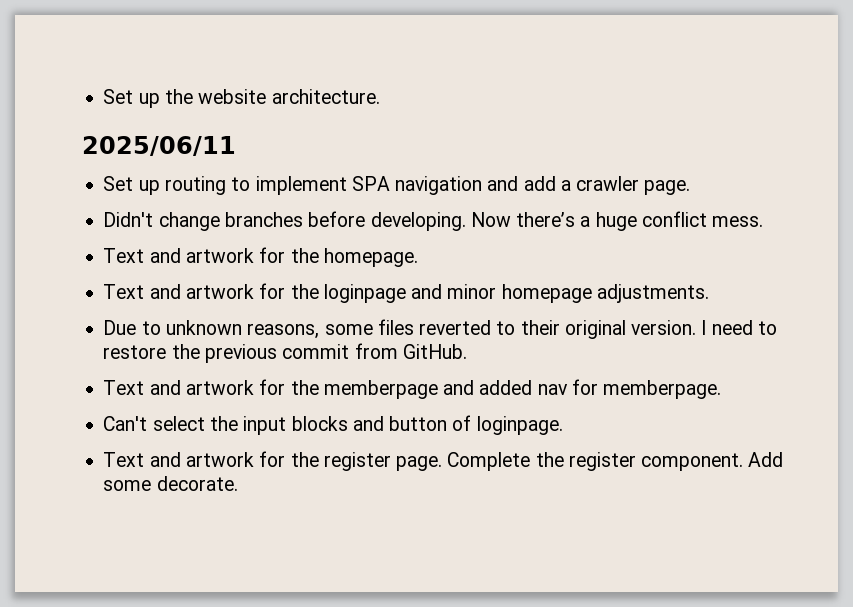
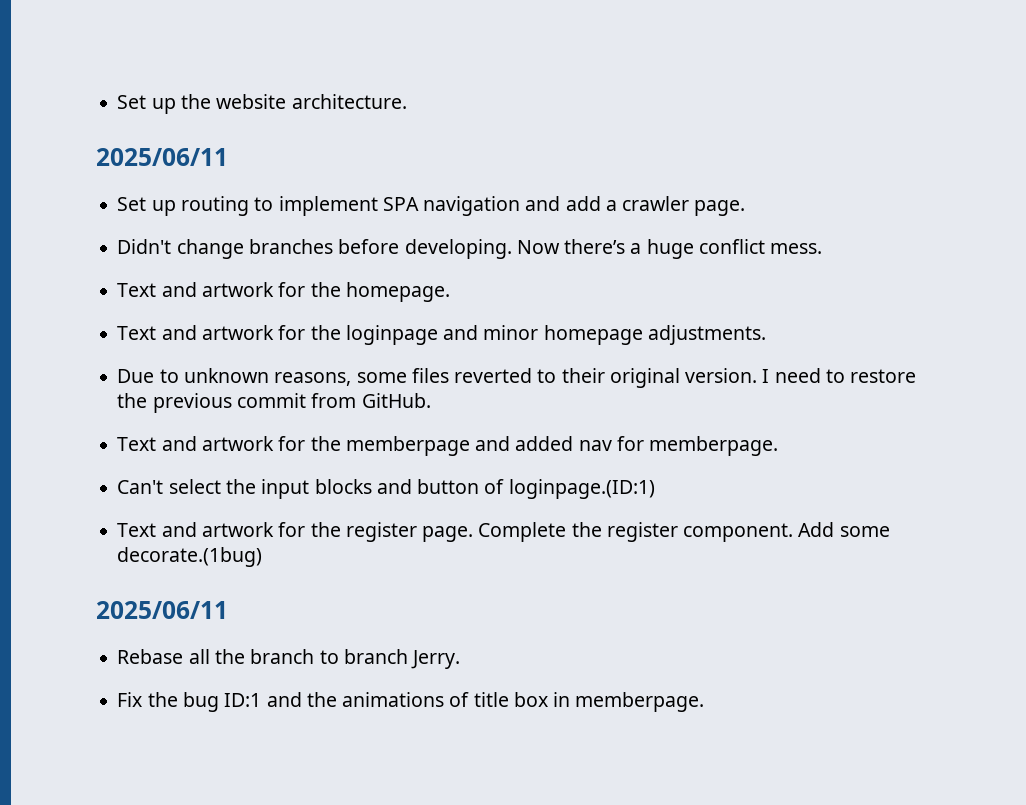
[476,416,563,435] loginpage. -> [508,479,655,499] loginpage.(ID:1)
[156,476,238,491] decorate. -> [117,547,263,567] [96,601,228,619] [117,649,461,669] [117,692,705,712] decorate.(1bug) // 2025/06/11 // Rebase all the branch to branch Jerry. // Fix the bug ID:1 and the animations of title box in memberpage.

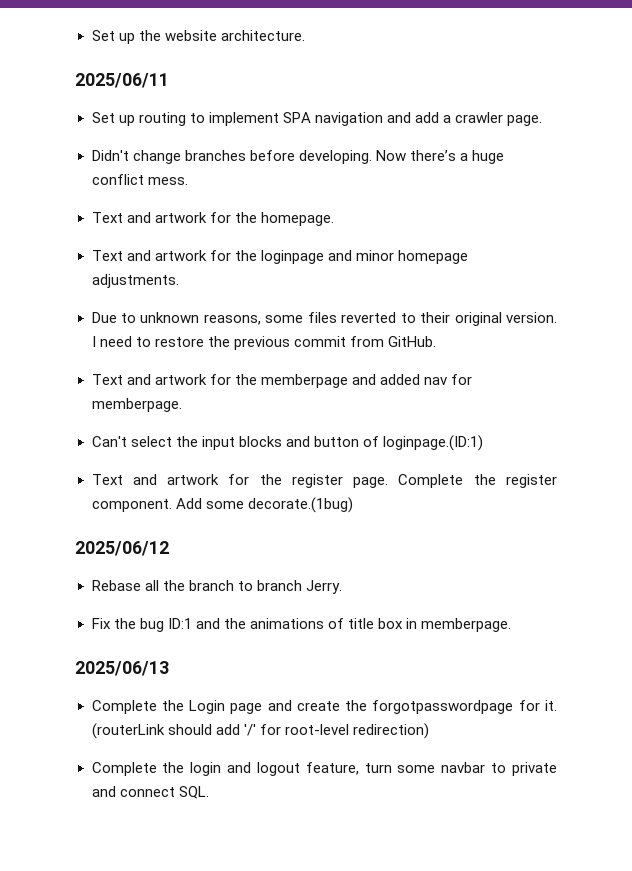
[96,601,228,619] 2025/06/11 -> [75,541,169,556] 2025/06/12
(705, 702) none -> [75,661,169,676] [91,700,557,714] [91,723,429,739] [91,762,558,776] [91,786,209,799] // 2025/06/13 // Complete the Login page and create the forgotpasswordpage for it. (routerLink should add '/' for root-level redirection) // Complete the login and logout feature, turn some navbar to private and connect SQL.

